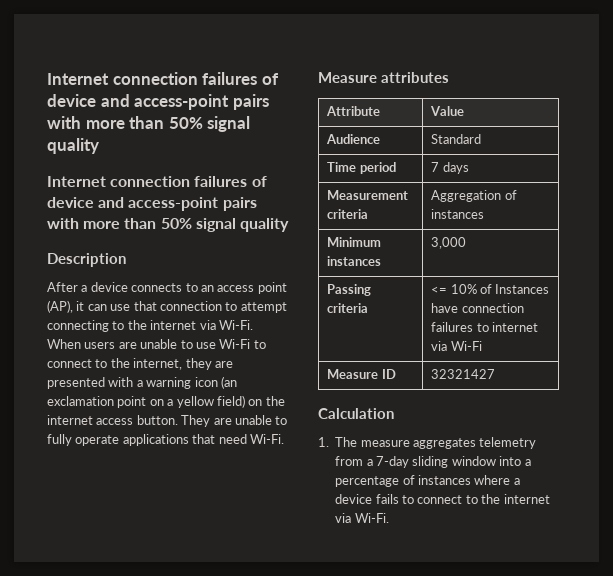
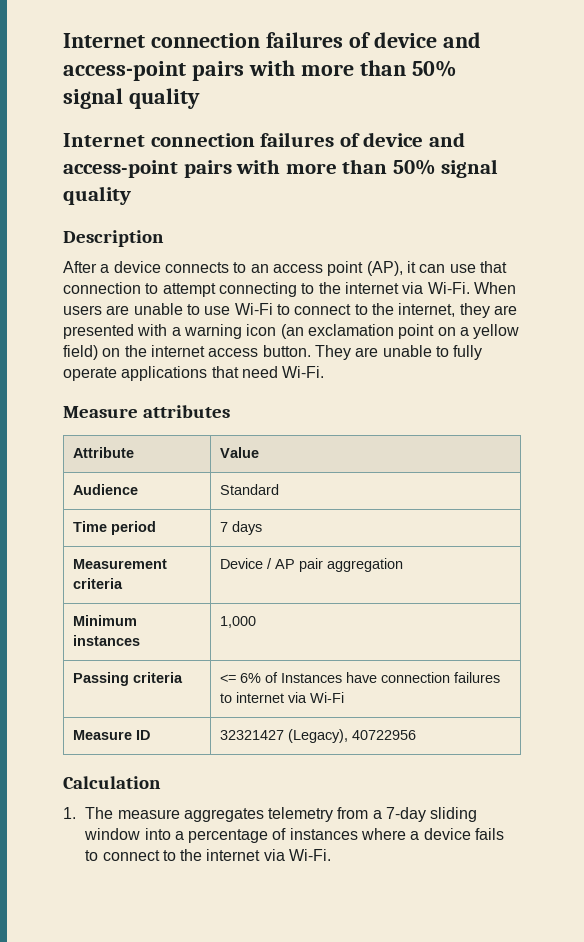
[431,190,517,202] [431,209,485,219] Aggregation of instances -> [219,558,403,572] Device / AP pair aggregation
[431,237,467,249] 3,000 -> [219,616,256,628] 1,000
[450,284,477,294] 10% -> [239,673,261,683] 6%
(496, 374) none -> [287,729,416,743] (Legacy), 40722956

